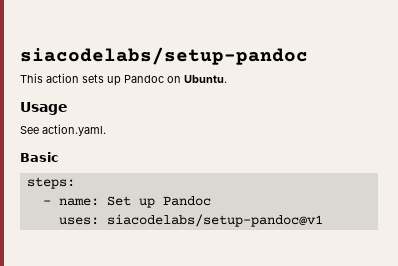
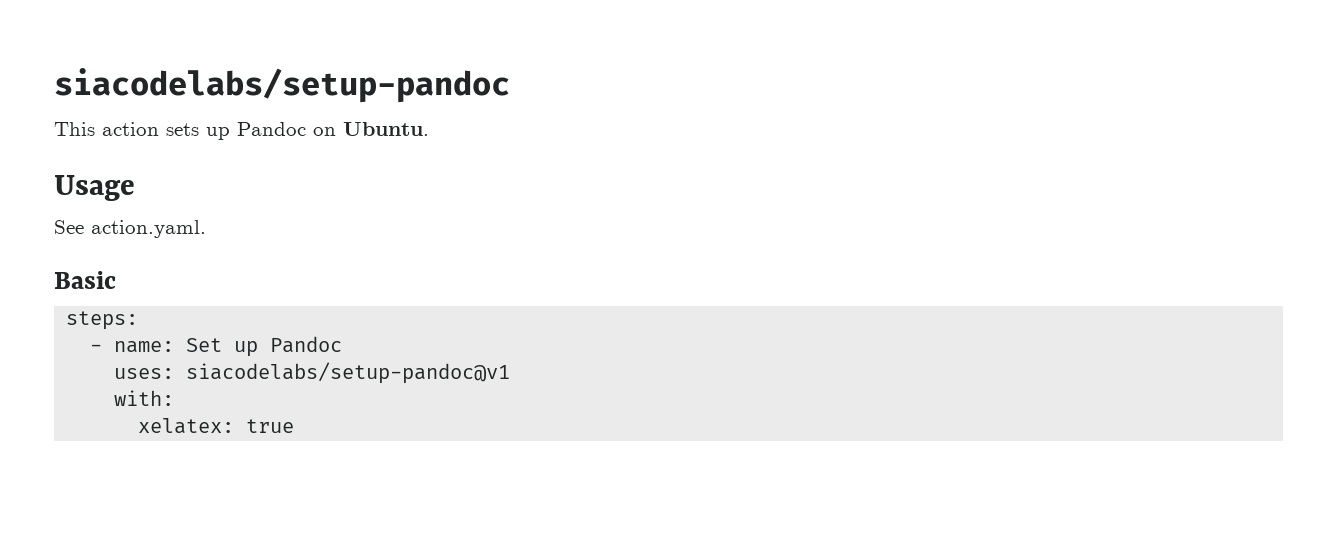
(323, 220) none -> [114,390,175,406] [138,418,295,434] // with: // xelatex: true

